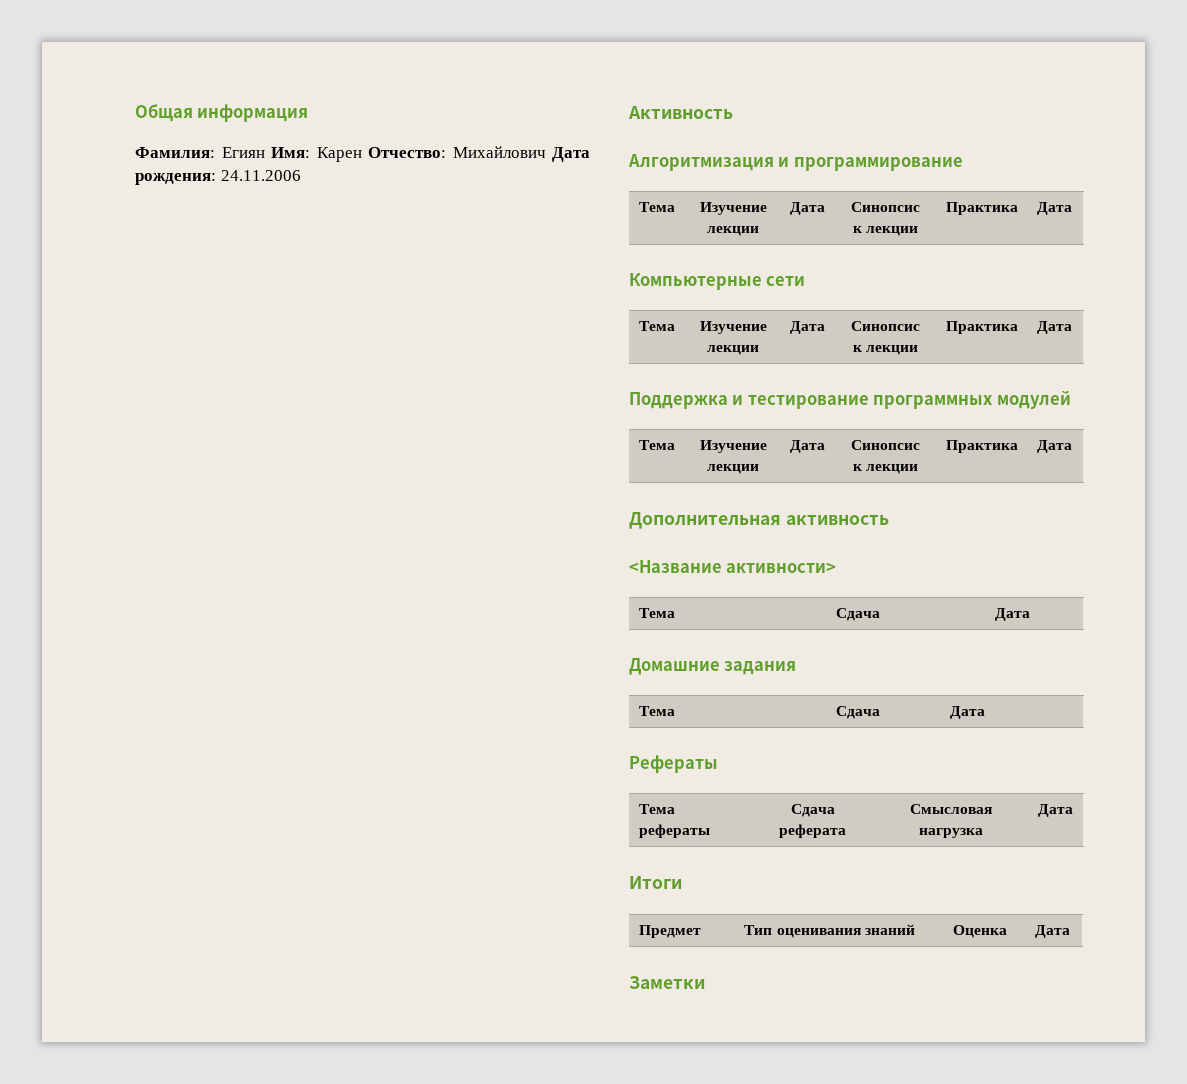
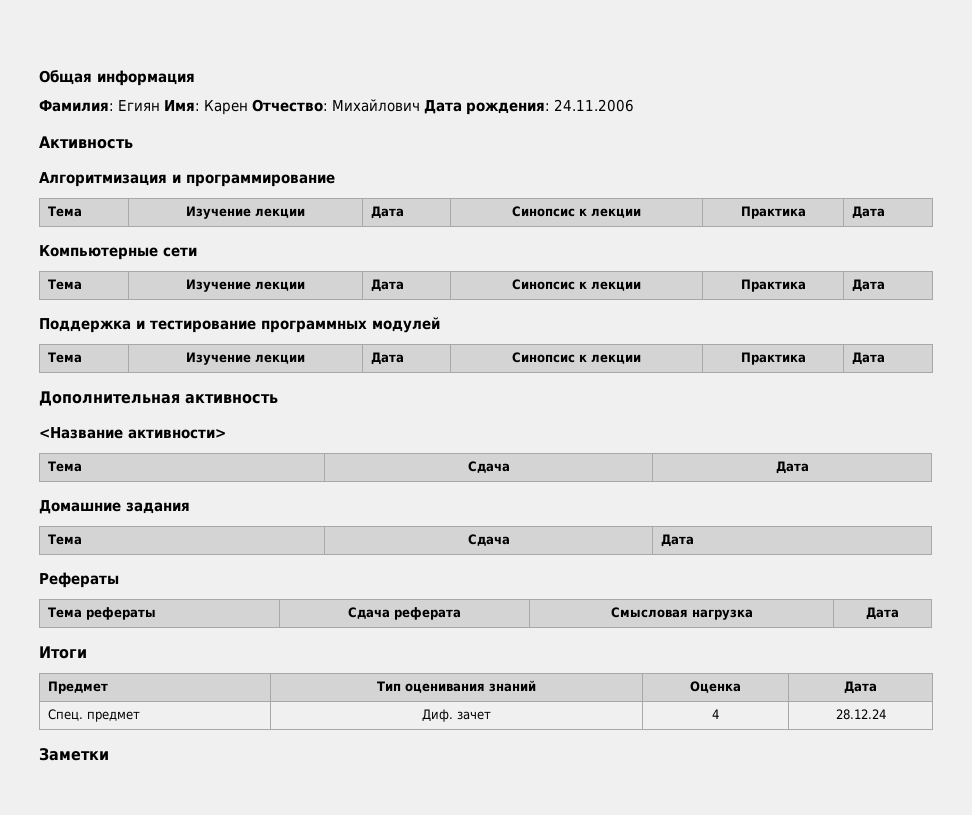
(1070, 931) none -> [48,709,141,722] [422,709,491,722] [712,709,720,719] [835,709,886,720] // Спец. предмет | Диф. зачет | 4 | 28.12.24

